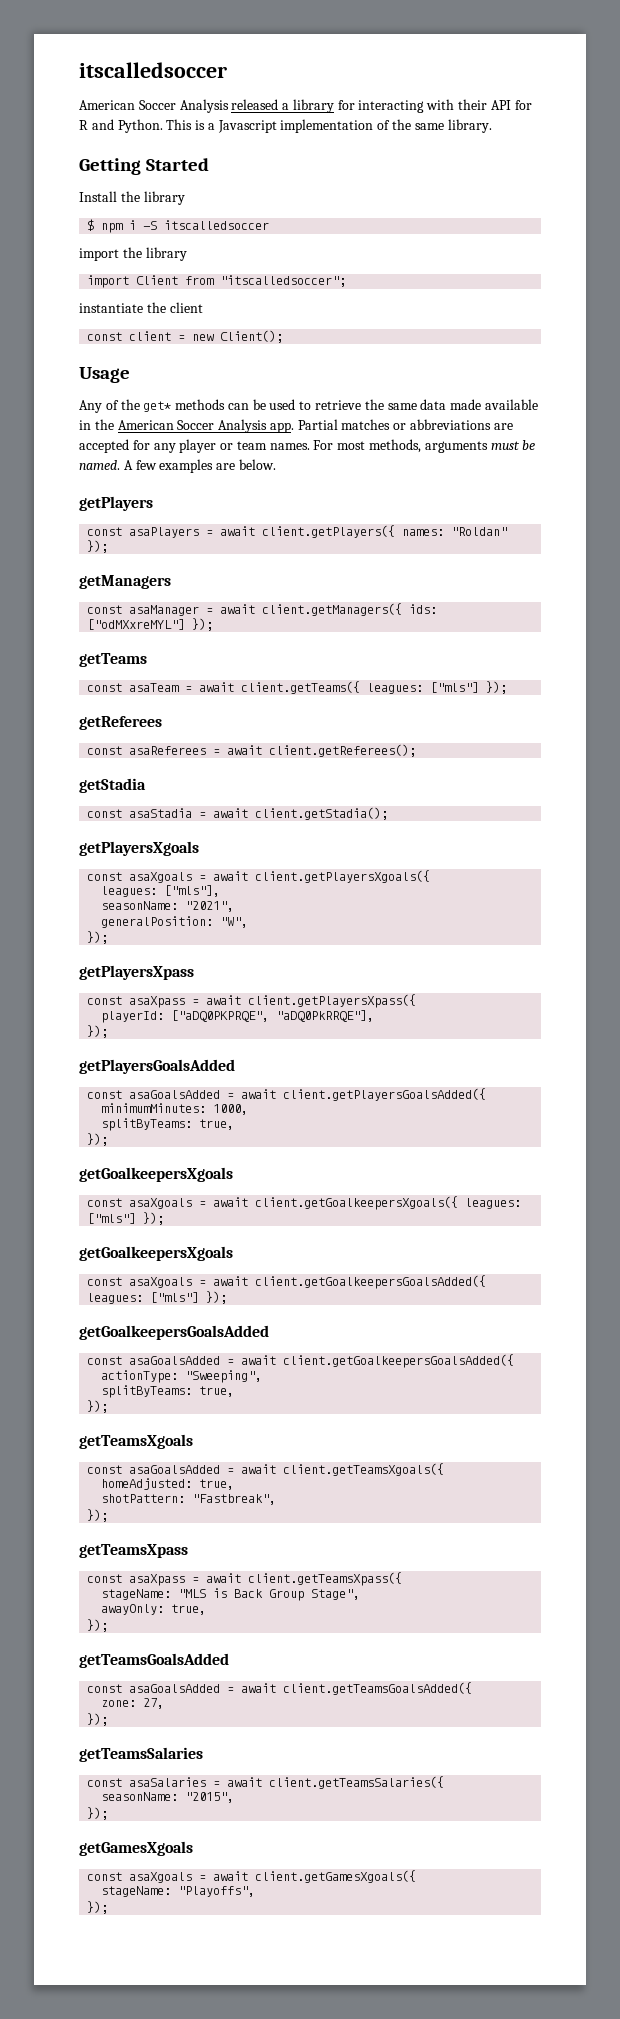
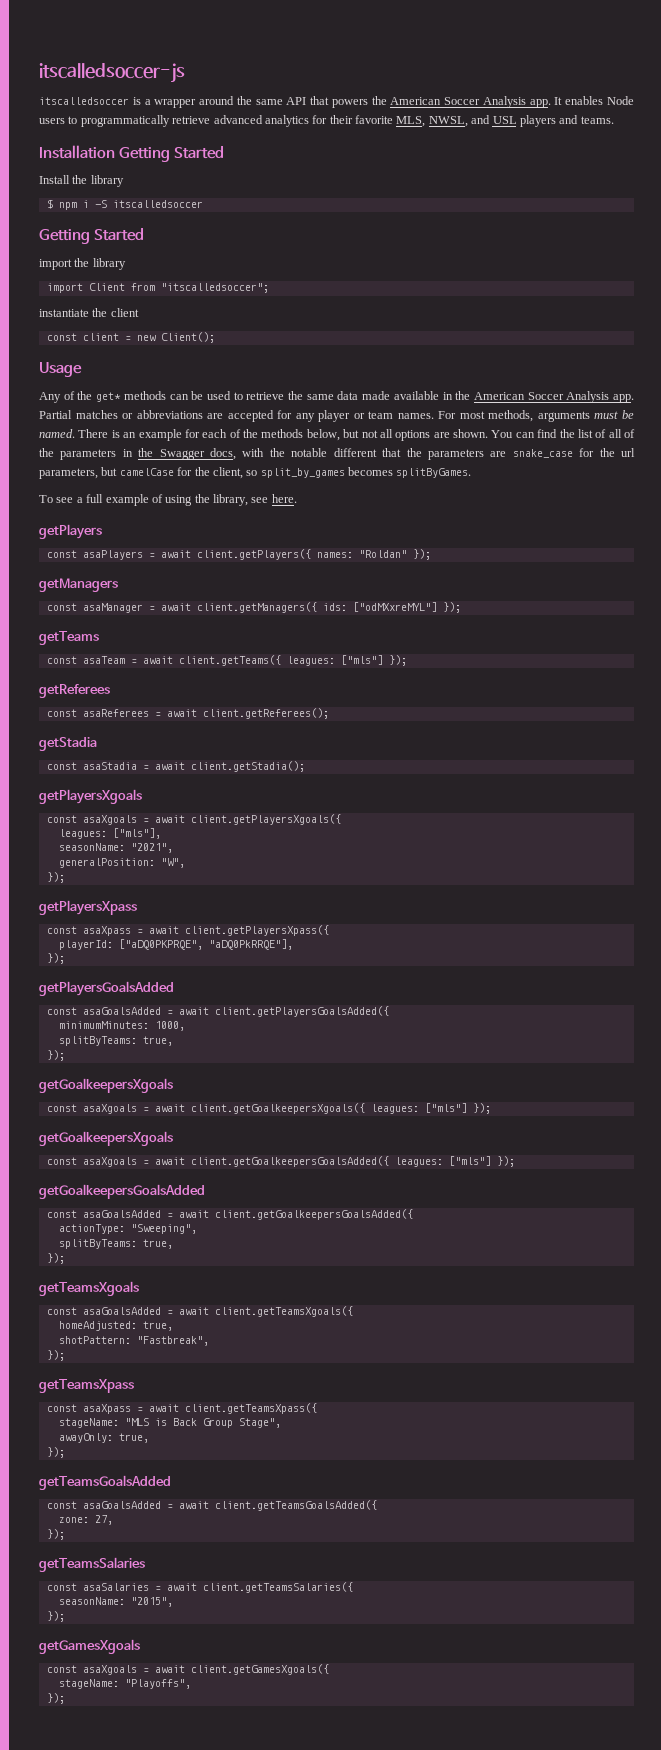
[79,62,227,78] [79,99,532,113] [79,119,492,133] itscalledsoccer // American Soccer Analysis released a library for interacting with their API for R and Python. This is a Javascript implementation of the same library. // -> [39,63,185,83] [39,96,634,108] [39,115,614,127] [39,145,115,159] itscalledsoccer-js // itscalledsoccer is a wrapper around the same API that powers the American Soccer Analysis app. It enables Node users to programmatically retrieve advanced analytics for their favorite MLS, NWSL, and USL players and teams. // Installation
(270, 225) none -> [39,228,145,244] // Getting Started
[123,459,276,473] A few examples are below. -> [78,429,635,441] [39,448,635,460] [39,467,472,479] [39,494,297,506] There is an example for each of the methods below, but not all options are shown. You can find the list of all of the parameters in the Swagger docs, with the notable different that the parameters are snake_case for the url parameters, but camelCase for the client, so split_by_games becomes splitByGames. // To see a full example of using the library, see here.

